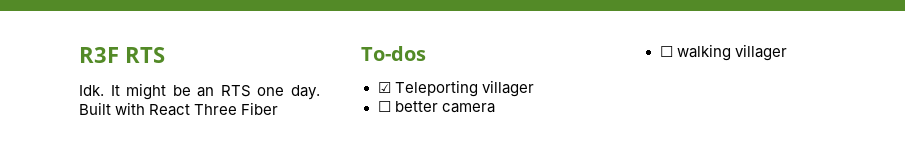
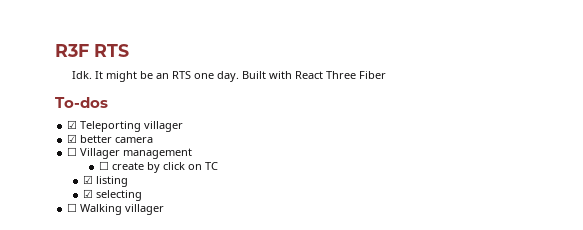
[377,101,391,112] ☐ -> [67,134,78,143] ☑
[676,44,731,61] walking -> [80,148,193,159] [98,161,218,173] [82,175,128,187] [82,189,142,201] [67,203,123,215] Villager management // ☐ create by click on TC // ☑ listing // ☑ selecting // ☐ Walking

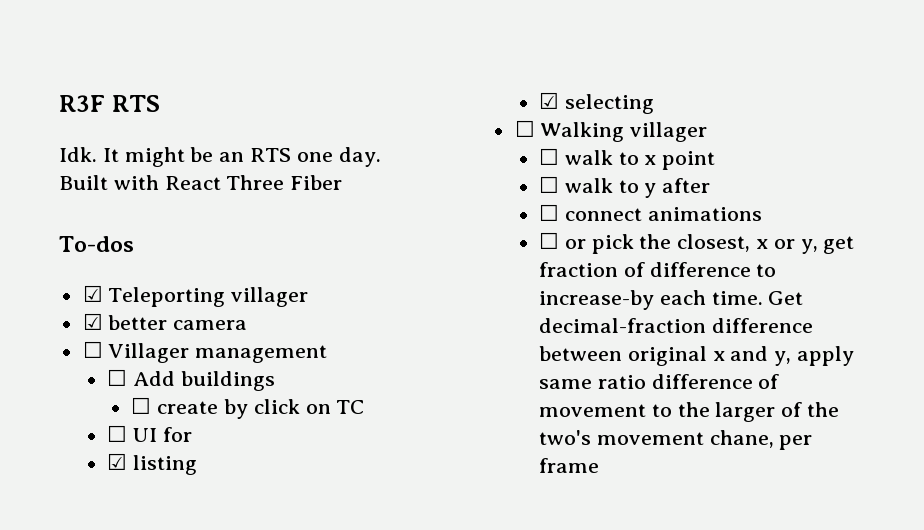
(193, 153) none -> [106,369,275,391] // ☐ Add buildings
(218, 166) none -> [106,425,192,442] // ☐ UI for
(165, 209) none -> [538,148,716,170] [538,176,711,198] [538,204,762,221] [538,232,855,254] [538,262,777,277] [538,290,804,310] [538,318,813,333] [538,346,854,366] [538,374,780,389] [538,402,839,422] [538,430,813,450] [538,458,599,473] // ☐ walk to x point // ☐ walk to y after // ☐ connect animations // ☐ or pick the closest, x or y, get fraction of difference to increase-by each time. Get decimal-fraction difference between original x and y, apply same ratio difference of movement to the larger of the two's movement chane, per frame

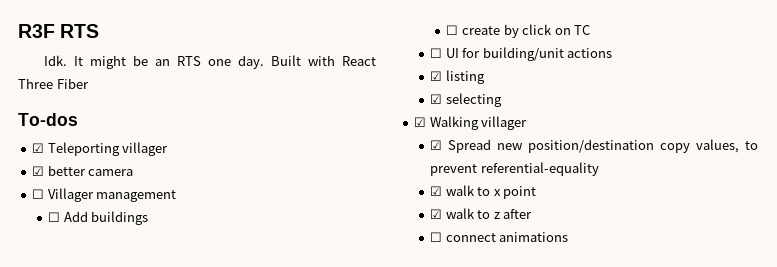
(192, 434) none -> [482,47,613,61] building/unit actions
[514,120,535,137] ☐ -> [414,117,427,127] ☑
[538,148,559,165] ☐ -> [430,139,758,153] [430,162,599,176] [430,186,443,196] ☑ Spread new position/destination copy values, to prevent referential-equality // ☑
[538,176,657,198] ☐ walk to y -> [430,208,500,219] ☑ walk to z
[538,232,855,254] [538,262,777,277] [538,290,804,310] [538,318,813,333] [538,346,854,366] [538,374,780,389] [538,402,839,422] [538,430,813,450] [538,458,599,473] // ☐ or pick the closest, x or y, get fraction of difference to increase-by each time. Get decimal-fraction difference between original x and y, apply same ratio difference of movement to the larger of the two's movement chane, per frame -> (569, 237) none

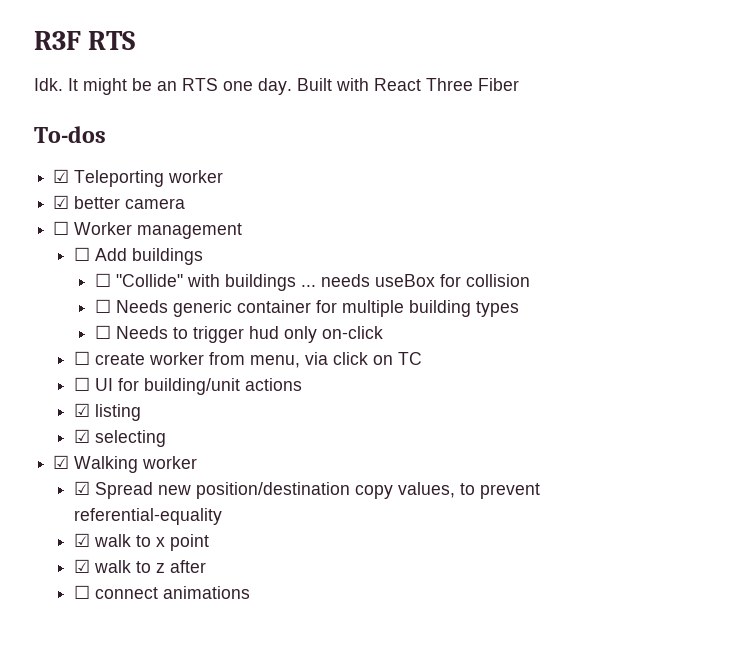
[122,142,169,156] villager -> [168,170,224,183] worker
[47,188,94,202] Villager -> [74,222,133,235] Worker
[461,24,519,38] create by -> [116,274,531,291] [95,299,520,317] [95,325,384,343] [74,351,329,368] "Collide" with buildings ... needs useBox for collision // ☐ Needs generic container for multiple building types // ☐ Needs to trigger hud only on-click // ☐ create worker from menu, via
[481,116,528,130] villager -> [142,456,198,469] worker

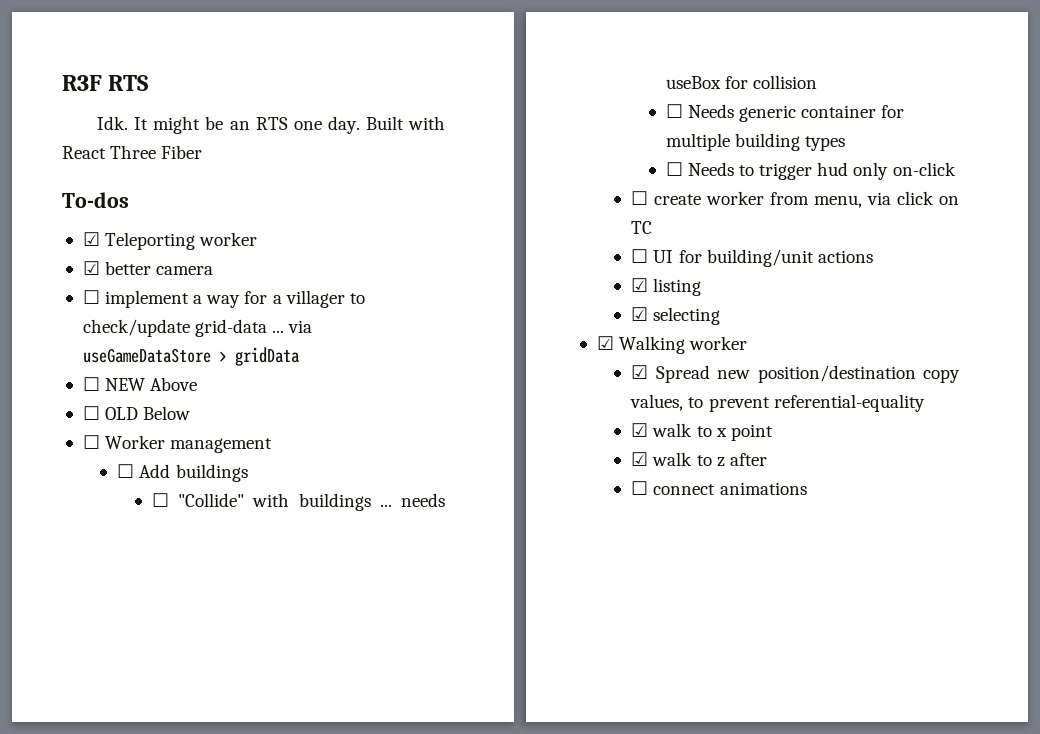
(186, 203) none -> [82,290,365,308] [82,319,313,337] [82,347,299,366] [82,377,198,391] [82,406,191,420] // ☐ implement a way for a villager to check/update grid-data ... via useGameDataStore > gridData // ☐ NEW Above // ☐ OLD Below

